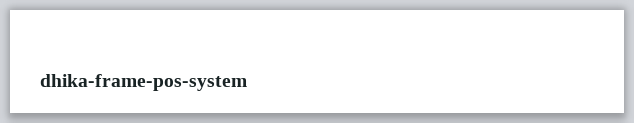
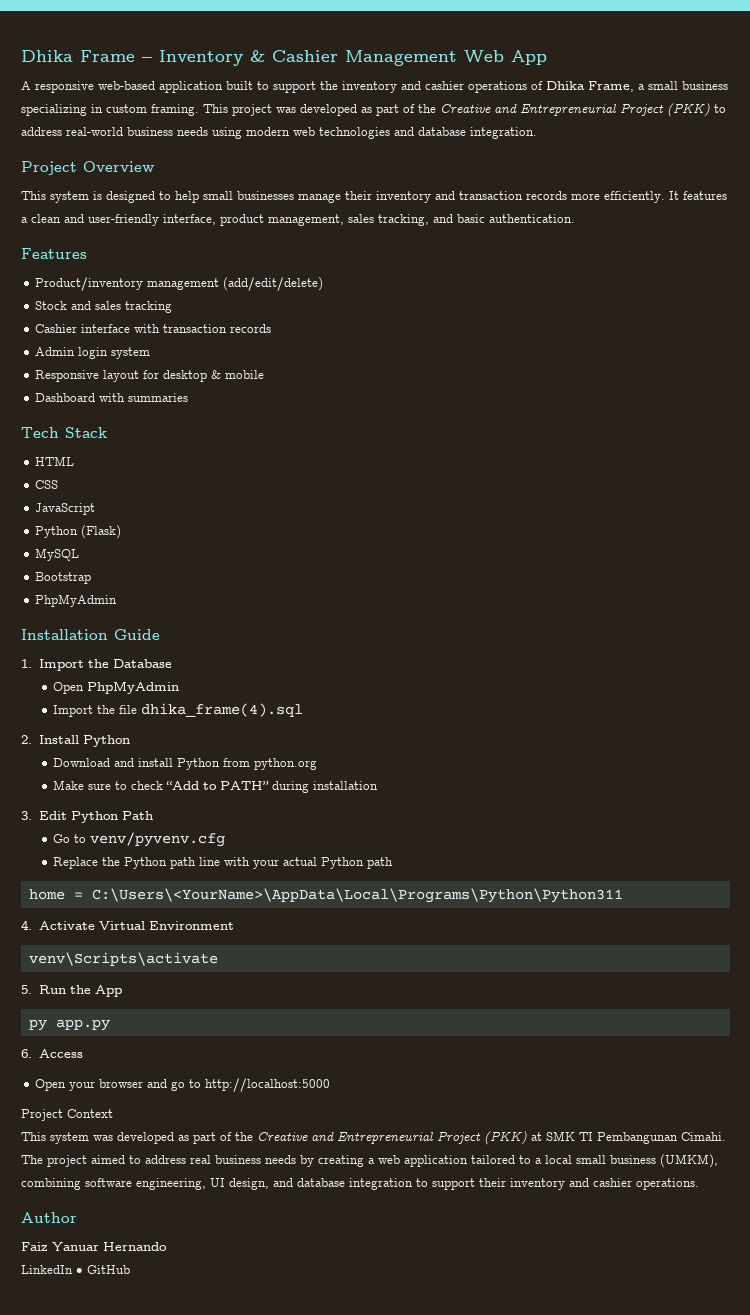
[40,74,247,91] dhika-frame-pos-system -> [21,50,547,66] [21,81,728,93] [21,103,726,117] [21,127,537,139] [21,161,155,175] [21,191,727,203] [21,214,575,226] [21,248,87,259] [35,277,324,291] [35,301,173,313] [35,324,272,333] [35,347,151,359] [35,370,265,382] [35,393,189,402] [21,427,107,438] [35,456,75,466] [35,480,59,489] [35,503,96,515] [35,525,122,539] [35,548,80,561] [35,572,92,584] [35,594,118,607] [21,629,160,640] [21,659,173,671] [53,681,180,694] [53,703,304,717] [21,735,131,747] [53,758,318,770] [53,780,379,793] [21,811,154,823] [53,832,226,847] [53,857,394,869] [28,888,623,903] [21,920,235,930] [28,952,218,966] [21,985,123,997] [28,1019,110,1031] [21,1049,84,1058] [35,1078,331,1092] [21,1109,113,1121] [21,1131,726,1145] [21,1154,718,1168] [21,1178,699,1190] [21,1212,77,1223] [21,1242,167,1251] [21,1265,130,1274] Dhika Frame – Inventory & Cashier Management Web App // A responsive web-based application built to support the inventory and cashier operations of Dhika Frame, a small business specializing in custom framing. This project was developed as part of the Creative and Entrepreneurial Project (PKK) to address real-world business needs using modern web technologies and database integration. // Project Overview // This system is designed to help small businesses manage their inventory and transaction records more efficiently. It features a clean and user-friendly interface, product management, sales tracking, and basic authentication. // Features // Product/inventory management (add/edit/delete) // Stock and sales tracking // Cashier interface with transaction records // Admin login system // Responsive layout for desktop & mobile // Dashboard with summaries // Tech Stack // HTML // CSS // JavaScript // Python (Flask) // MySQL // Bootstrap // PhpMyAdmin // Installation Guide // 1. Import the Database // Open PhpMyAdmin // Import the file dhika_frame(4).sql // 2. Install Python // Download and install Python from python.org // Make sure to check “Add to PATH” during installation // 3. Edit Python Path // Go to venv/pyvenv.cfg // Replace the Python path line with your actual Python path // home = C:\Users\<YourName>\AppData\Local\Programs\Python\Python311 // 4. Activate Virtual Environment // venv\Scripts\activate // 5. Run the App // py app.py // 6. Access // Open your browser and go to http://localhost:5000 // Project Context // This system was developed as part of the Creative and Entrepreneurial Project (PKK) at SMK TI Pembangunan Cimahi. The project aimed to address real business needs by creating a web application tailored to a local small business (UMKM), combining software engineering, UI design, and database integration to support their inventory and cashier operations. // Author // Faiz Yanuar Hernando // LinkedIn • GitHub

